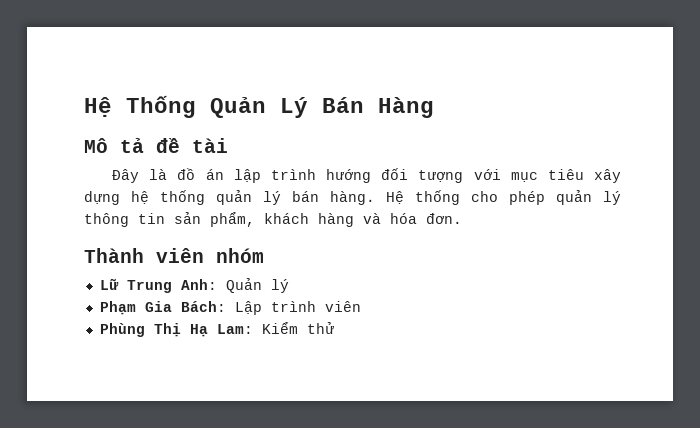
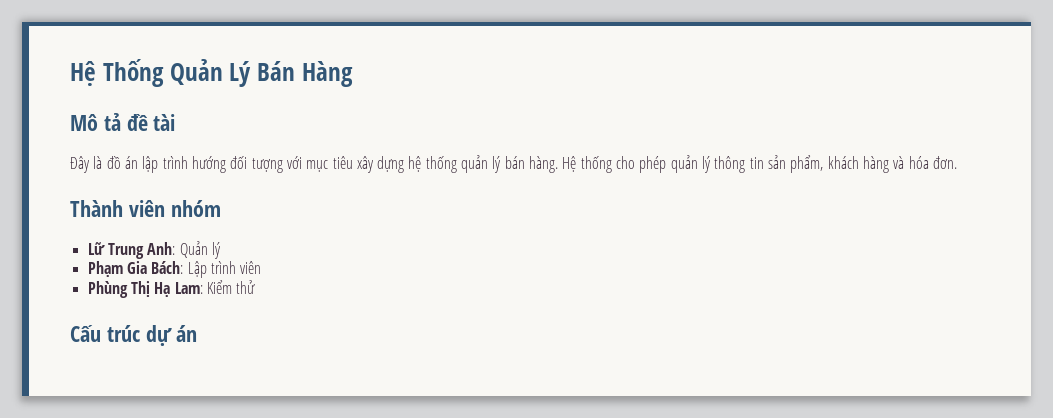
(334, 328) none -> [70,325,198,346] // Cấu trúc dự án

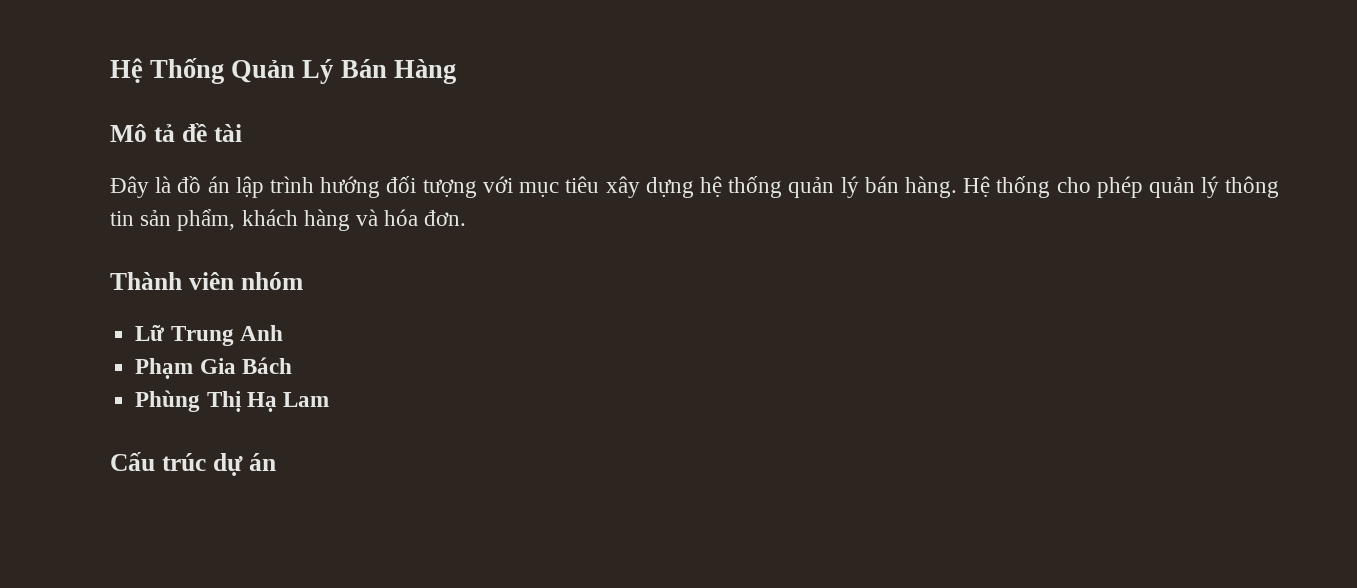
[147,241,221,259] Anh: Quản lý -> [239,325,283,341] Anh
[151,261,262,278] Bách: Lập trình viên -> [241,357,292,374] Bách
[174,280,256,294] Lam: Kiểm thử -> [282,392,329,407] Lam

